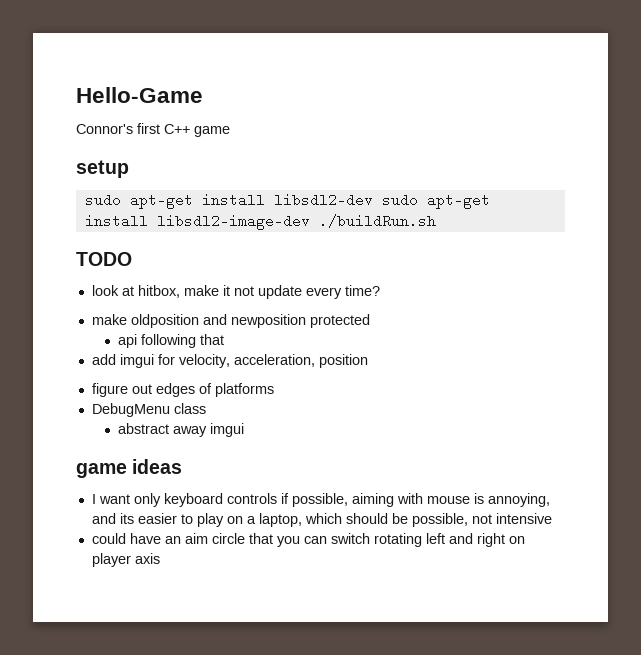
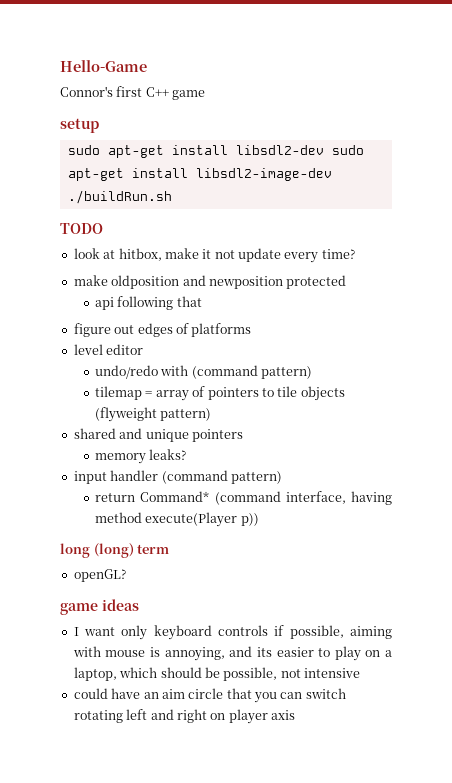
[91,354,368,368] // add imgui for velocity, acceleration, position -> (202, 301) none
[91,403,206,417] [118,423,245,437] DebugMenu class // abstract away imgui -> [73,344,144,355] [95,365,313,379] [95,386,345,401] [95,407,212,422] [73,428,243,442] [95,449,187,464] [73,470,282,484] [95,491,392,505] [95,512,259,527] [60,543,170,558] [73,569,126,582] level editor // undo/redo with (command pattern) // tilemap = array of pointers to tile objects (flyweight pattern) // shared and unique pointers // memory leaks? // input handler (command pattern) // return Command* (command interface, having method execute(Player p)) // long (long) term // openGL?

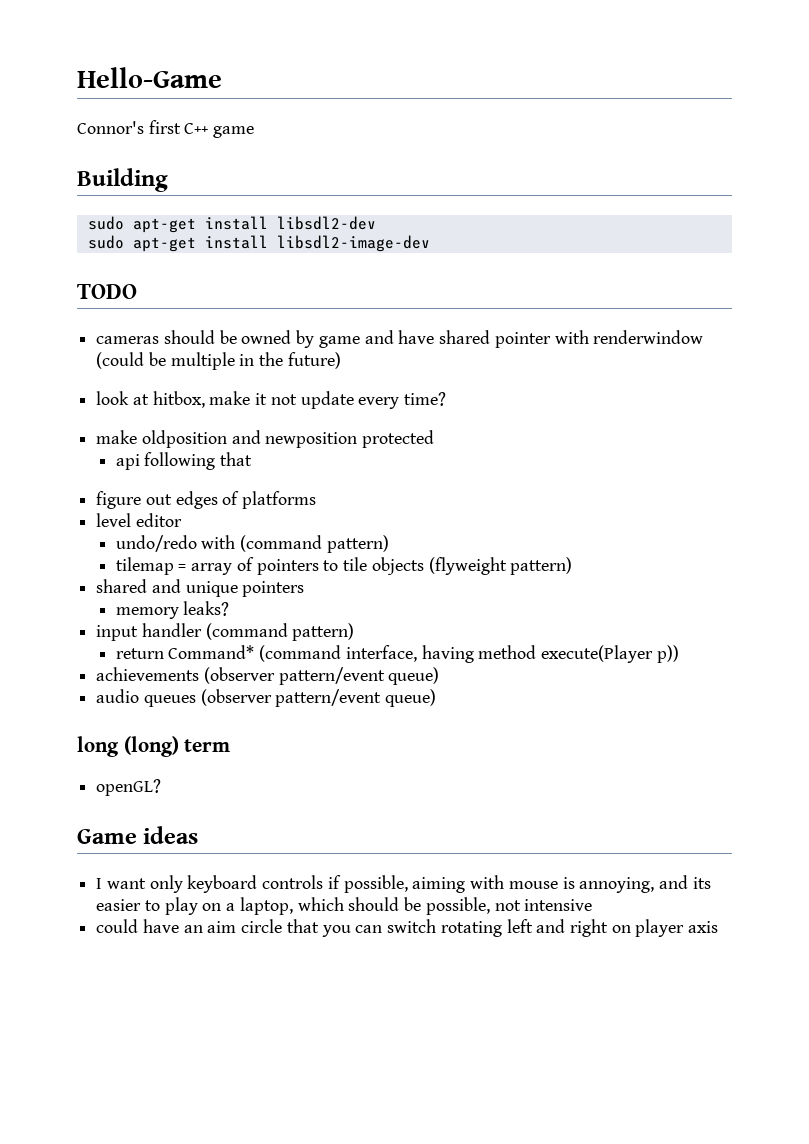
[60,118,99,133] setup -> [77,168,168,192] Building
(324, 150) none -> (376, 223) //
[67,190,172,204] ./buildRun.sh -> (430, 243) none
(103, 228) none -> [96,330,704,348] [96,352,341,370] // cameras should be owned by game and have shared pointer with renderwindow (could be multiple in the future)
(259, 519) none -> [96,667,440,685] [96,689,437,707] // achievements (observer pattern/event queue) // audio queues (observer pattern/event queue)
[60,603,98,615] game -> [77,829,137,844] Game

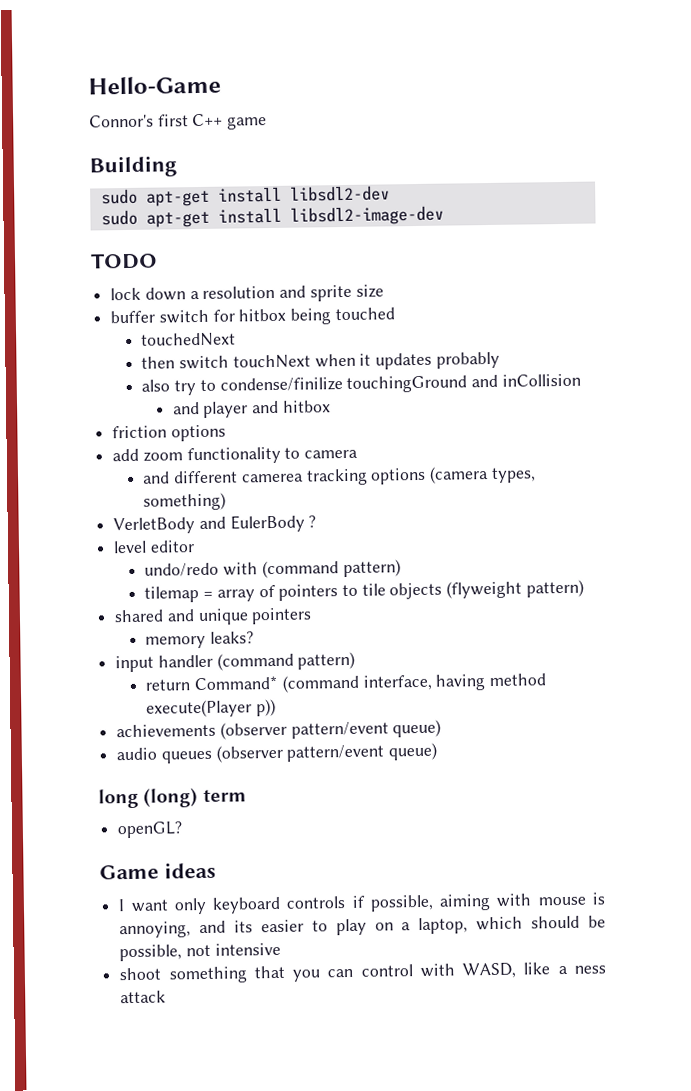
[96,330,704,348] [96,352,341,370] [96,391,447,409] [96,430,435,448] [115,452,253,470] [96,491,317,509] cameras should be owned by game and have shared pointer with renderwindow (could be multiple in the future) // look at hitbox, make it not update every time? // make oldposition and newposition protected // api following that // figure out edges of platforms -> [110,284,384,302] [110,307,395,325] [141,332,237,347] [141,351,500,370] [141,373,581,396] [172,400,331,418] [112,424,226,442] [112,446,359,465] [142,466,536,486] [143,492,227,511] [113,514,317,535] lock down a resolution and sprite size // buffer switch for hitbox being touched // touchedNext // then switch touchNext when it updates probably // also try to condense/finilize touchingGround and inCollision // and player and hitbox // friction options // add zoom functionality to camera // and different camerea tracking options (camera types, something) // VerletBody and EulerBody ?
[96,919,719,937] could have an aim circle that you can switch rotating left and right on player axis -> [119,962,606,984] [120,990,167,1004] shoot something that you can control with WASD, like a ness attack

